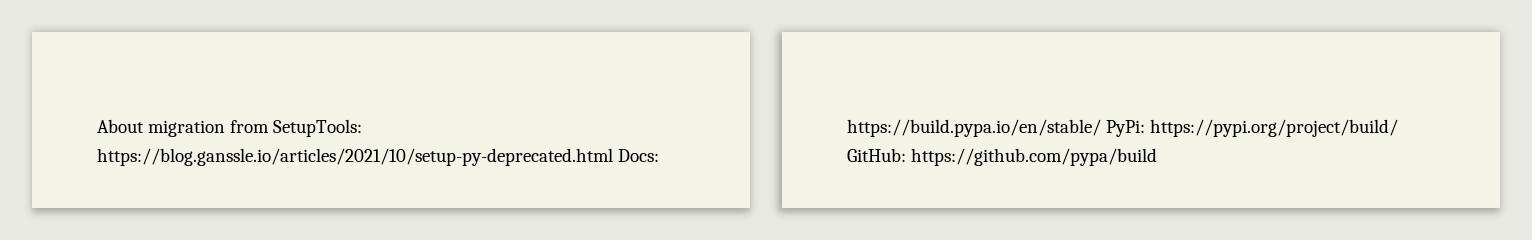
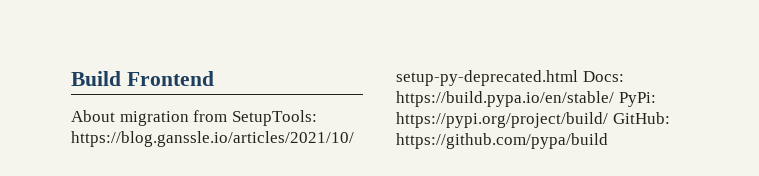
(97, 126) none -> [71,71,214,86] Build Frontend //

